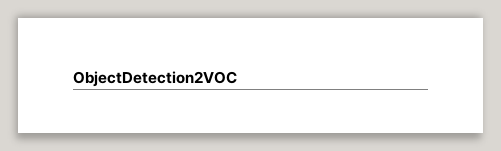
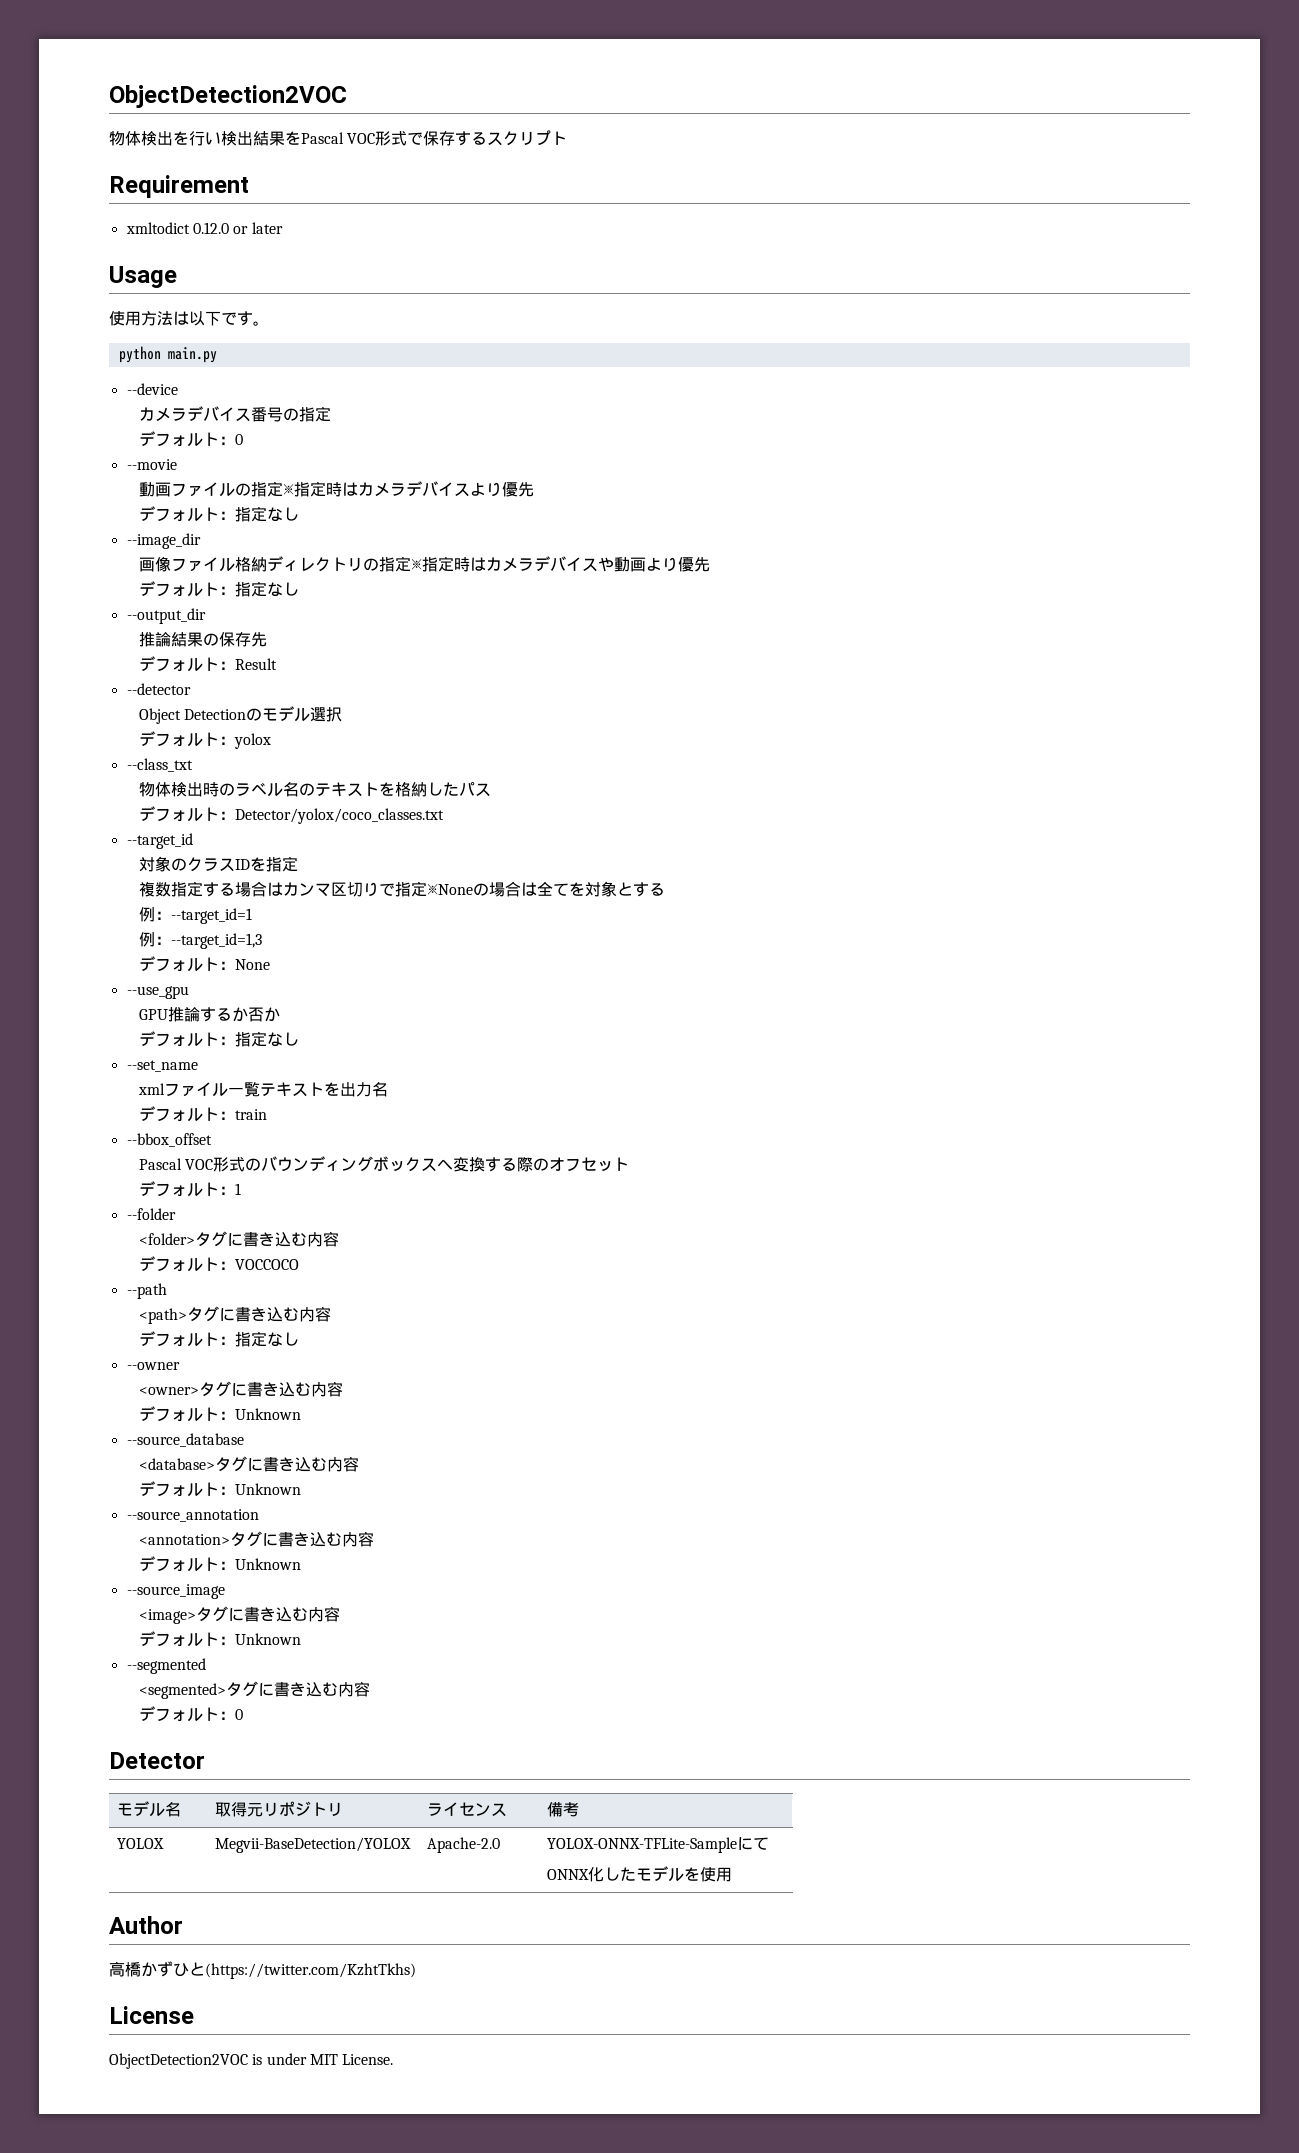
[73,71,237,87] ObjectDetection2VOC -> [109,85,347,108] [109,130,568,146] [109,175,249,198] [125,222,283,234] [109,266,177,288] [109,311,269,326] [118,346,217,363] [126,383,178,395] [138,406,331,422] [138,431,243,447] [126,459,177,470] [138,481,534,497] [138,506,299,522] [126,533,201,549] [138,556,710,572] [138,581,299,597] [126,608,206,624] [138,632,267,647] [138,656,277,672] [126,683,191,695] [138,706,343,724] [138,731,271,749] [126,758,193,772] [138,782,491,797] [138,806,444,824] [126,833,193,849] [138,856,298,872] [138,881,665,897] [138,907,252,924] [138,932,262,949] [138,956,270,972] [126,986,189,999] [138,1007,280,1022] [138,1031,299,1047] [126,1060,198,1072] [137,1082,388,1097] [138,1106,267,1122] [126,1133,212,1147] [138,1156,630,1172] [138,1181,241,1197] [126,1208,176,1220] [138,1231,339,1247] [138,1256,299,1272] [126,1283,167,1299] [138,1306,331,1324] [138,1331,299,1347] [126,1362,180,1370] [138,1381,343,1397] [138,1406,301,1422] [126,1433,244,1447] [138,1456,359,1472] [138,1481,301,1497] [126,1509,259,1522] [138,1531,374,1547] [138,1556,301,1572] [126,1584,225,1599] [138,1606,340,1624] [138,1631,301,1647] [126,1658,206,1674] [138,1681,370,1699] [138,1706,243,1722] [109,1752,205,1769] [117,1801,182,1817] [215,1801,344,1817] [427,1802,508,1817] [547,1802,580,1817] [117,1838,165,1849] [215,1837,412,1853] [427,1837,501,1853] [547,1837,770,1853] [547,1866,733,1882] [109,1916,183,1934] [109,1961,416,1979] [109,2006,194,2024] [109,2053,394,2069] ObjectDetection2VOC // 物体検出を行い検出結果をPascal VOC形式で保存するスクリプト // Requirement // xmltodict 0.12.0 or later // Usage // 使用方法は以下です。 // python main.py // --device // カメラデバイス番号の指定 // デフォルト：0 // --movie // 動画ファイルの指定※指定時はカメラデバイスより優先 // デフォルト：指定なし // --image_dir // 画像ファイル格納ディレクトリの指定※指定時はカメラデバイスや動画より優先 // デフォルト：指定なし // --output_dir // 推論結果の保存先 // デフォルト：Result // --detector // Object Detectionのモデル選択 // デフォルト：yolox // --class_txt // 物体検出時のラベル名のテキストを格納したパス // デフォルト：Detector/yolox/coco_classes.txt // --target_id // 対象のクラスIDを指定 // 複数指定する場合はカンマ区切りで指定※Noneの場合は全てを対象とする // 例：--target_id=1 // 例：--target_id=1,3 // デフォルト：None // --use_gpu // GPU推論するか否か // デフォルト：指定なし // --set_name // xmlファイル一覧テキストを出力名 // デフォルト：train // --bbox_offset // Pascal VOC形式のバウンディングボックスへ変換する際のオフセット // デフォルト：1 // --folder // <folder>タグに書き込む内容 // デフォルト：VOCCOCO // --path // <path>タグに書き込む内容 // デフォルト：指定なし // --owner // <owner>タグに書き込む内容 // デフォルト：Unknown // --source_database // <database>タグに書き込む内容 // デフォルト：Unknown // --source_annotation // <annotation>タグに書き込む内容 // デフォルト：Unknown // --source_image // <image>タグに書き込む内容 // デフォルト：Unknown // --segmented // <segmented>タグに書き込む内容 // デフォルト：0 // Detector // モデル名 | 取得元リポジトリ | ライセンス | 備考 // YOLOX | Megvii-BaseDetection/YOLOX | Apache-2.0 | YOLOX-ONNX-TFLite-Sampleにて // ONNX化したモデルを使用 // Author // 高橋かずひと(https://twitter.com/KzhtTkhs) // License // ObjectDetection2VOC is under MIT License.

